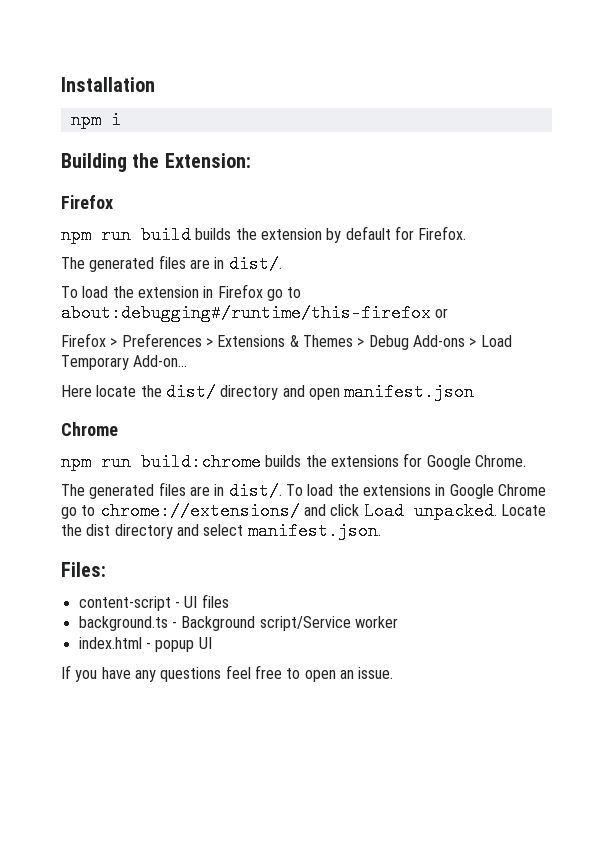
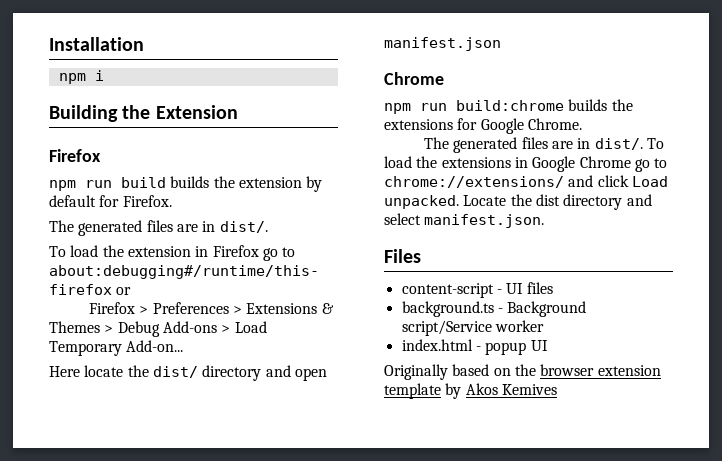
[164,153,251,168] Extension: -> [155,105,238,119] Extension
[61,562,106,577] Files: -> [384,249,421,263] Files
[61,665,394,682] If you have any questions feel free to open an issue. -> [384,364,661,380] [384,383,557,399] Originally based on the browser extension template by Akos Kemives

